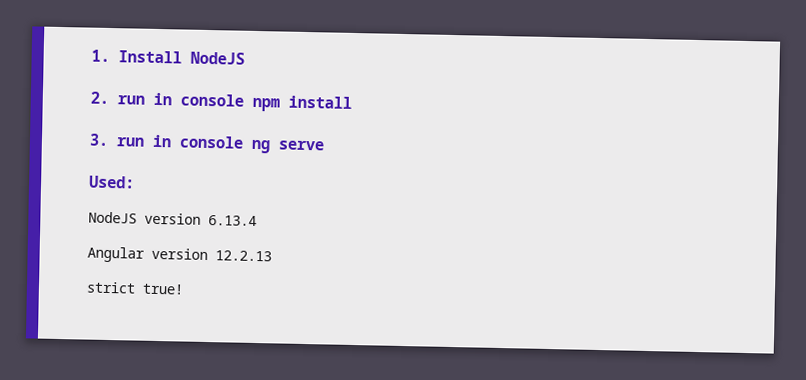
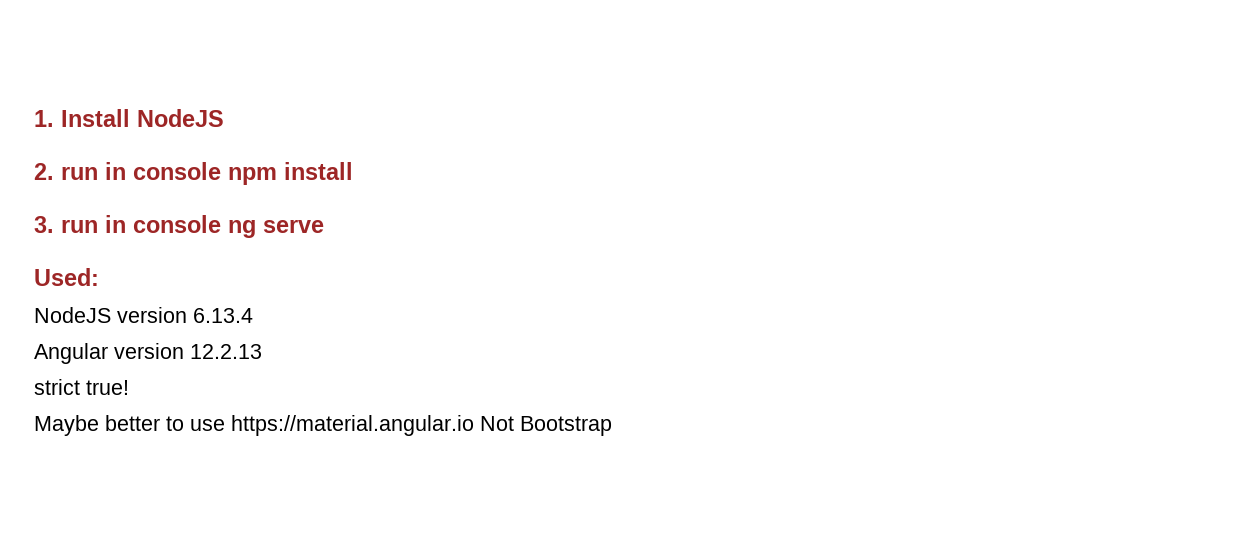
(184, 289) none -> [34,415,612,436] // Maybe better to use https://material.angular.io Not Bootstrap

